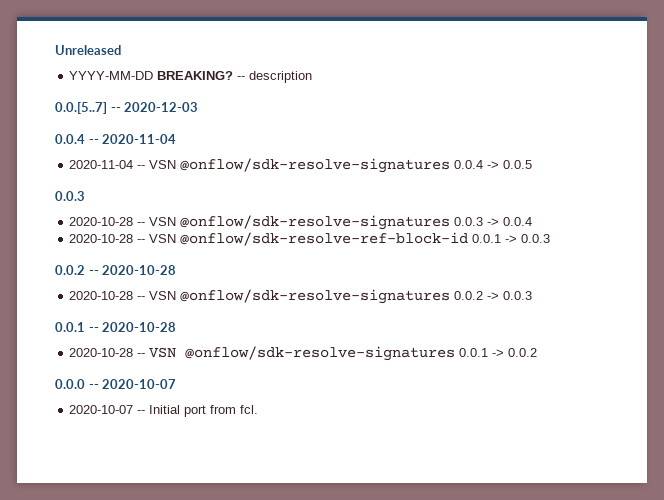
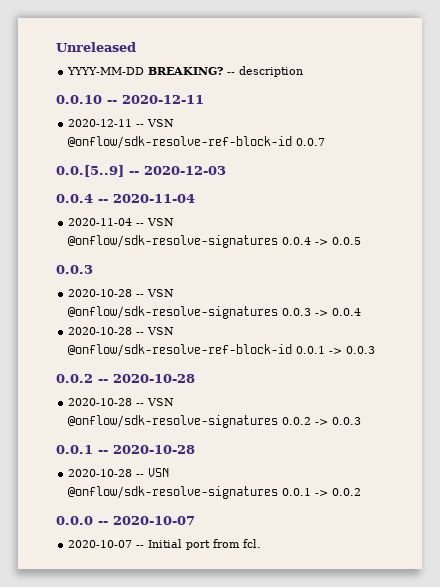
[55,102,107,114] 0.0.[5..7] -> [56,95,204,104] [68,119,175,127] [68,136,326,149] [56,165,124,177] 0.0.10 -- 2020-12-11 // 2020-12-11 -- VSN @onflow/sdk-resolve-ref-block-id 0.0.7 // 0.0.[5..9]

